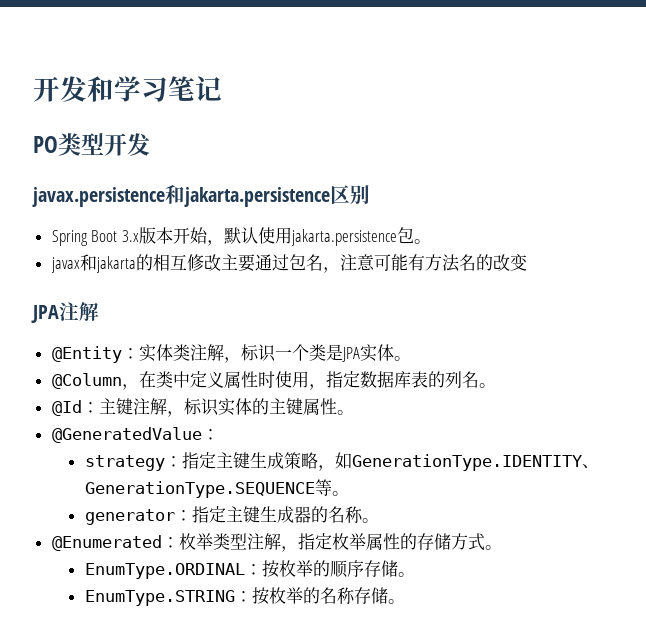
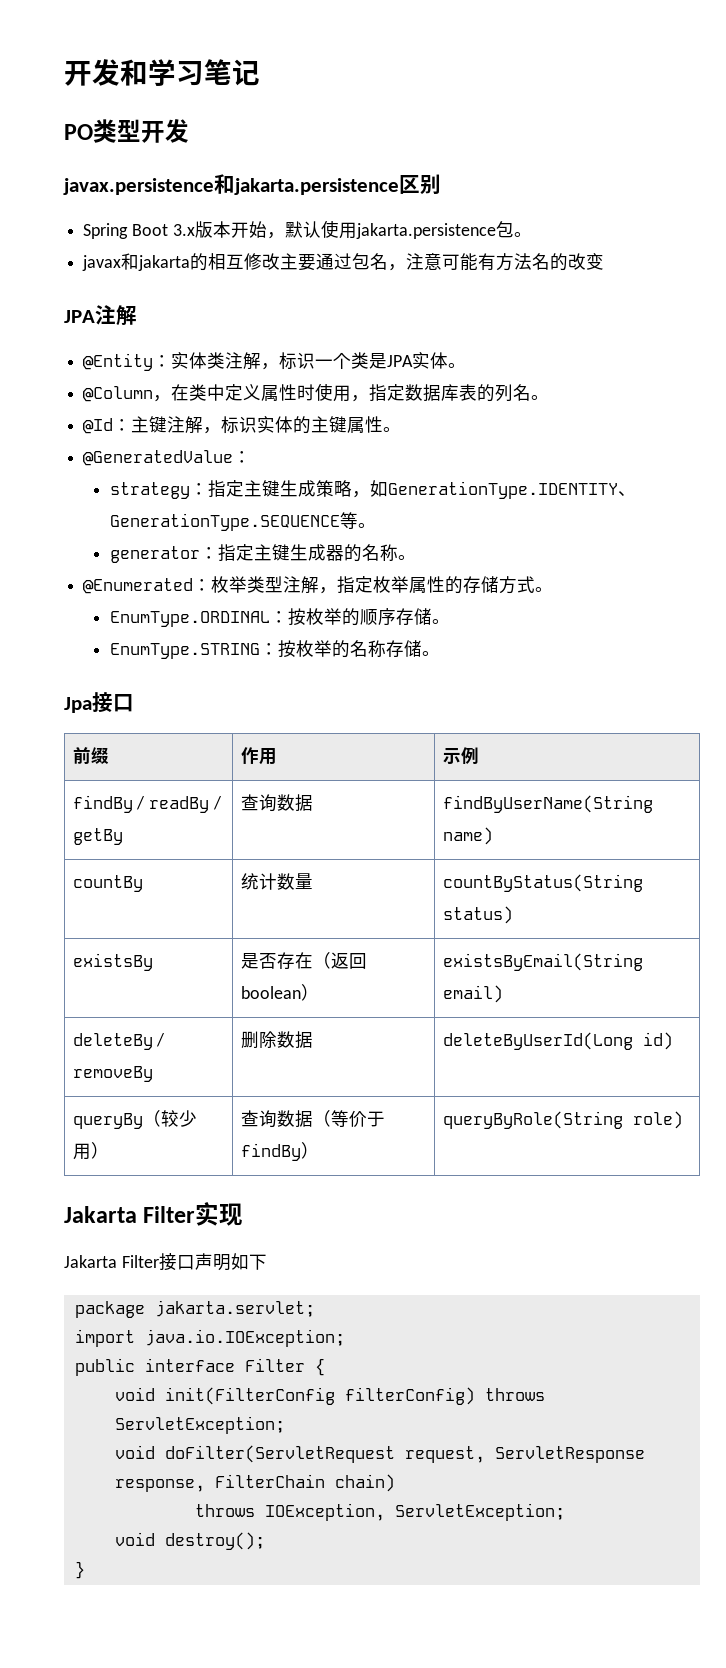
(405, 601) none -> [64,692,134,713] [72,747,109,765] [240,747,277,765] [442,747,479,764] [72,795,222,813] [72,828,123,845] [240,794,313,812] [442,795,653,813] [442,827,493,845] [72,875,143,892] [240,873,313,890] [442,874,643,892] [442,906,513,924] [72,953,153,971] [240,952,367,969] [240,984,319,1001] [442,953,643,971] [442,985,503,1003] [72,1033,166,1050] [72,1066,153,1082] [240,1031,313,1049] [442,1032,673,1050] [72,1110,197,1129] [72,1142,109,1160] [240,1110,385,1128] [240,1142,319,1161] [442,1111,683,1129] [64,1202,244,1226] [64,1253,267,1271] [74,1300,315,1318] [74,1329,345,1347] [74,1358,325,1376] [114,1387,545,1405] [114,1416,285,1434] [114,1445,645,1463] [114,1474,395,1492] [194,1503,565,1521] [114,1532,265,1550] [74,1561,85,1579] // Jpa接口 // 前缀 | 作用 | 示例 // findBy / readBy / getBy | 查询数据 | findByUserName(String name) // countBy | 统计数量 | countByStatus(String status) // existsBy | 是否存在（返回boolean） | existsByEmail(String email) // deleteBy / removeBy | 删除数据 | deleteByUserId(Long id) // queryBy（较少用） | 查询数据（等价于findBy） | queryByRole(String role) // Jakarta Filter实现 // Jakarta Filter接口声明如下 // package jakarta.servlet; // import java.io.IOException; // public interface Filter { // void init(FilterConfig filterConfig) throws ServletException; // void doFilter(ServletRequest request, ServletResponse response, FilterChain chain) // throws IOException, ServletException; // void destroy(); // }

